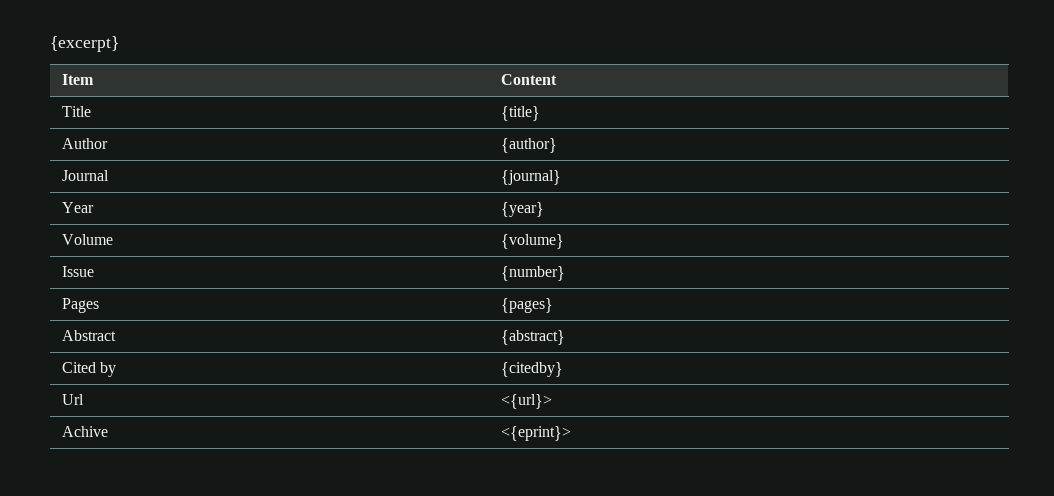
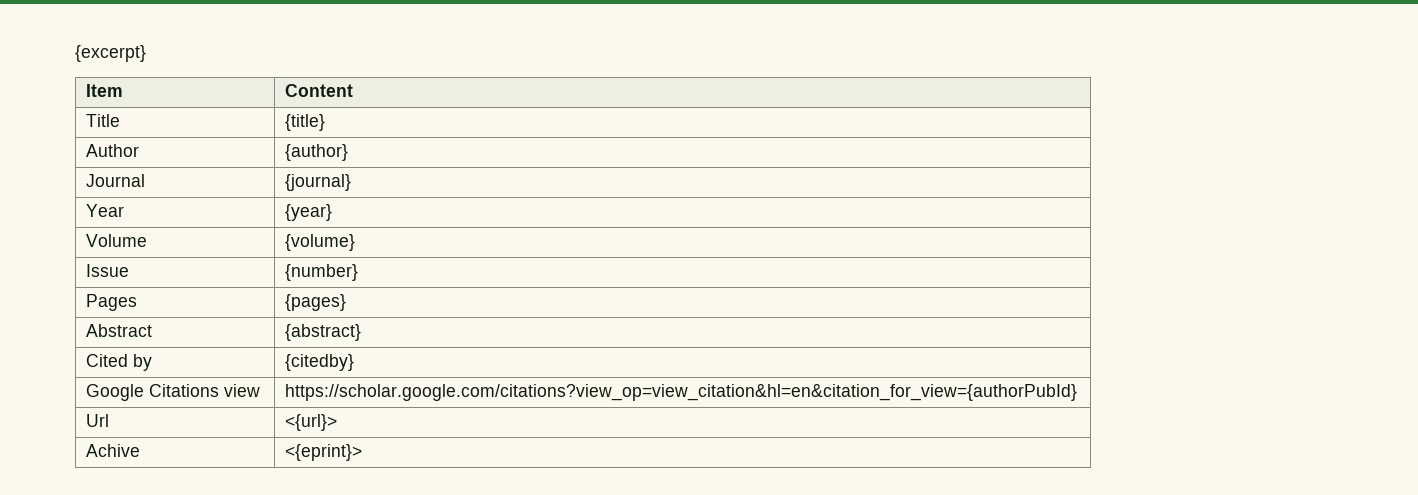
(564, 369) none -> [86,384,261,401] [285,384,1078,401] // Google Citations view | https://scholar.google.com/citations?view_op=view_citation&hl=en&citation_for_view={authorPubId}

